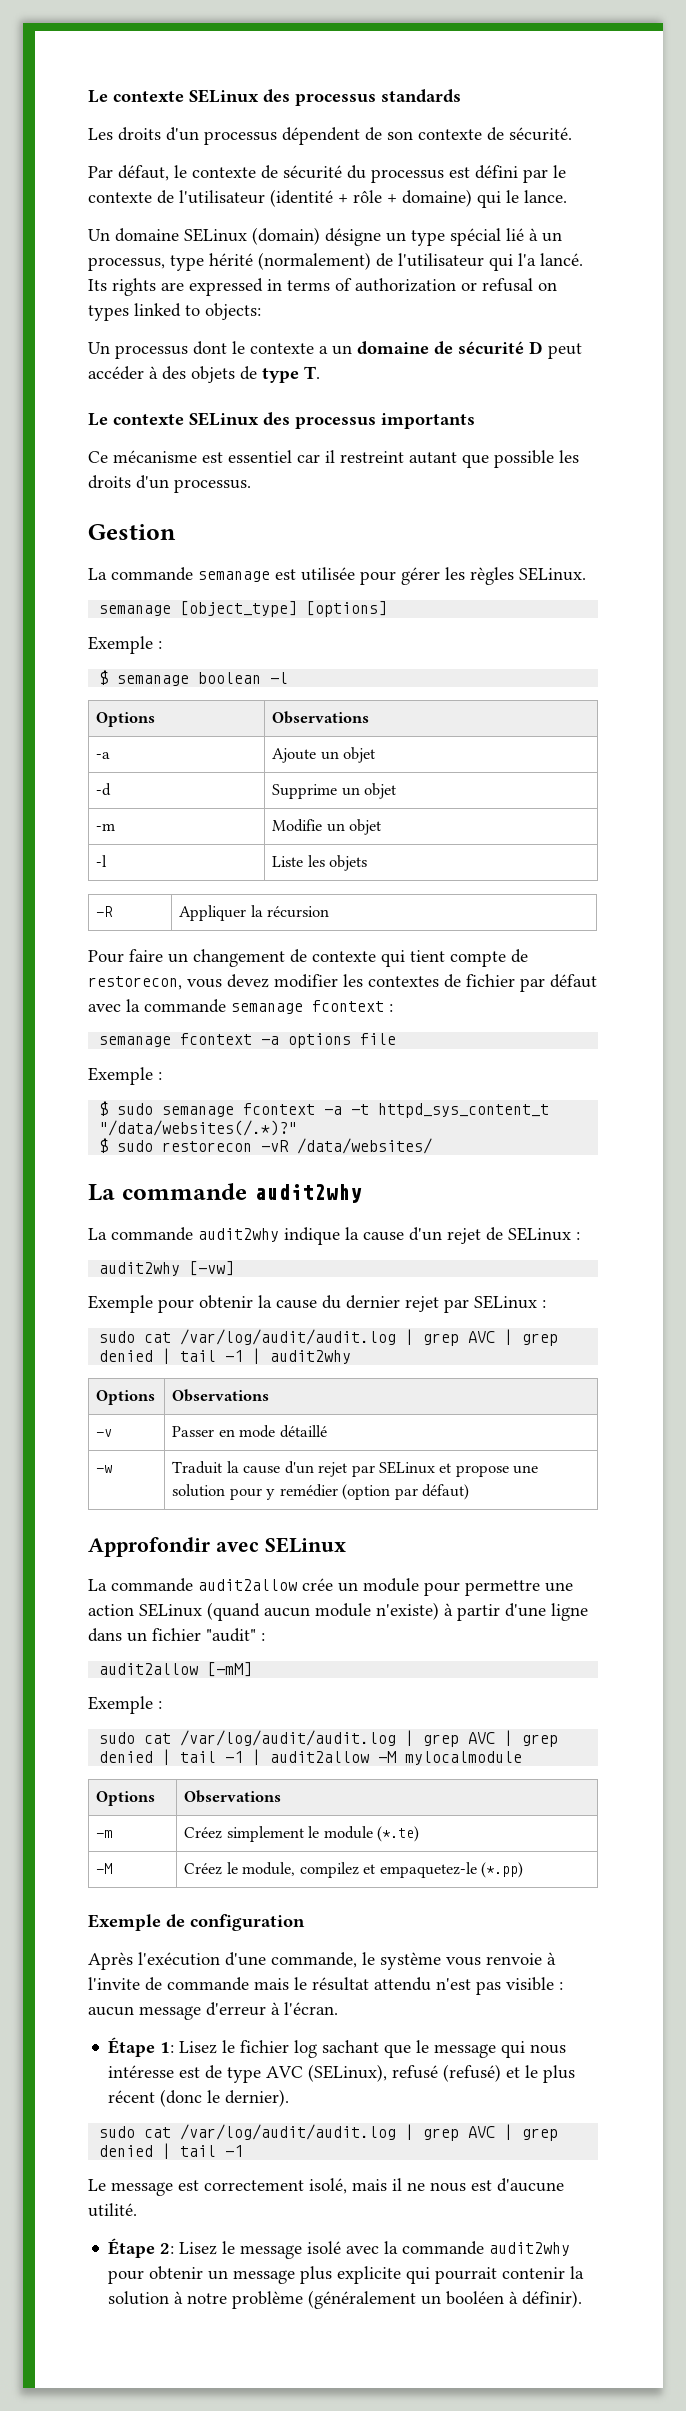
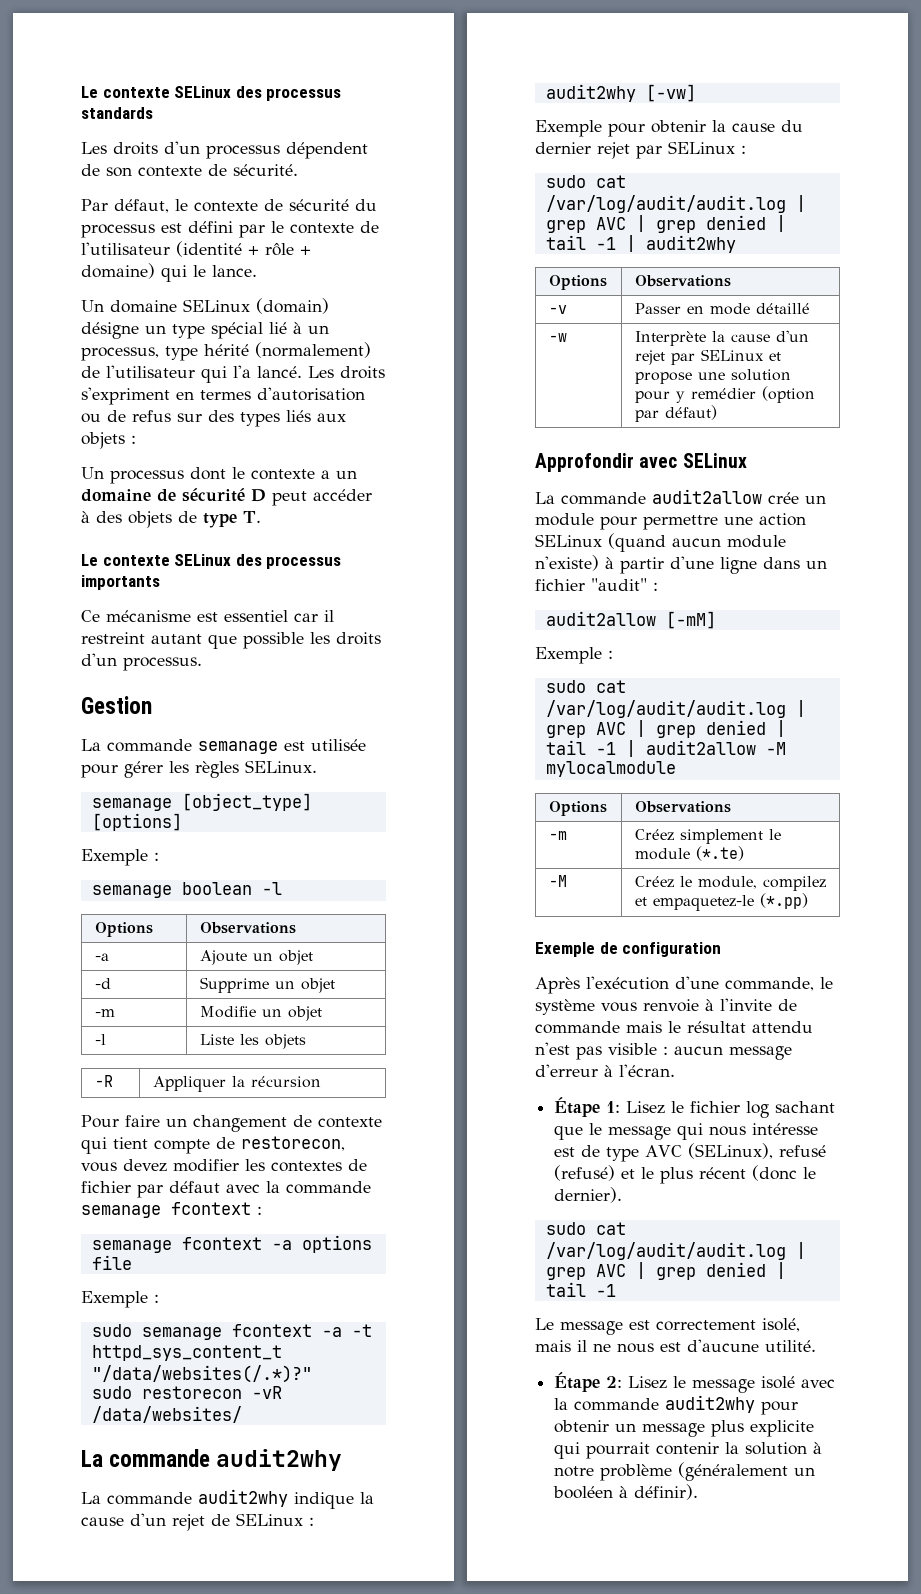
[88,278,557,296] [88,303,261,321] Its rights are expressed in terms of authorization or refusal on types linked to objects: -> [308,366,385,379] [81,387,365,405] [81,410,346,427] [81,432,136,449] Les droits s'expriment en termes d'autorisation ou de refus sur des types liés aux objets :
[99,670,109,685] $ -> (159, 856) none
[99,1101,109,1116] $ -> (159, 1298) none
[99,1138,109,1153] $ -> (312, 1374) none
[172,1461,223,1474] Traduit -> [634,331,706,346] Interprète

